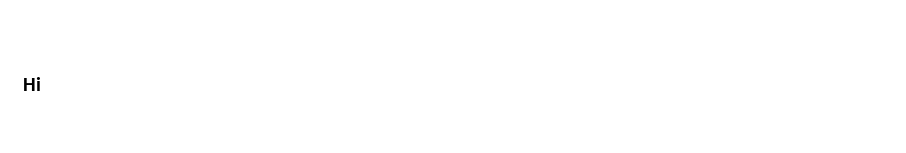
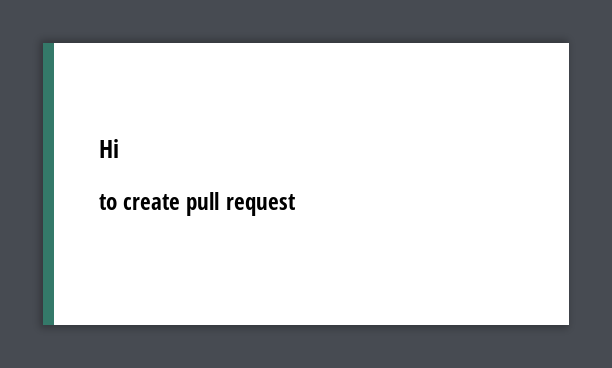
(41, 84) none -> [99,192,295,216] // to create pull request

